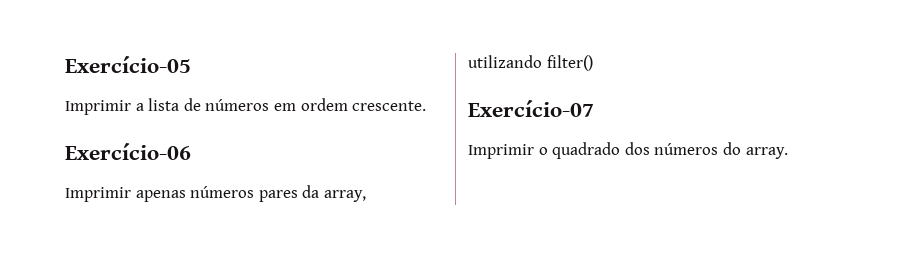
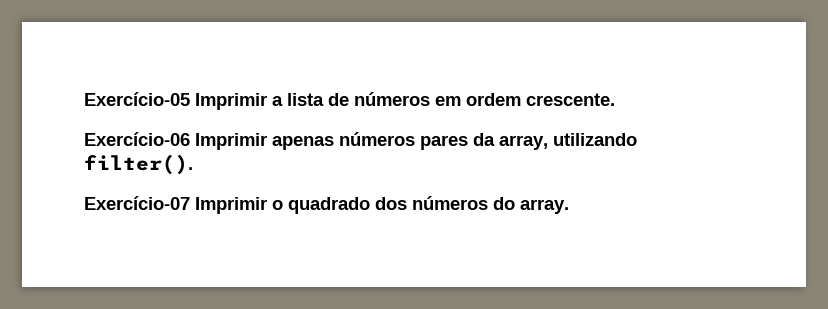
(191, 64) // -> (190, 99) none
(191, 151) // -> (190, 139) none
[546,55,593,71] filter() -> [84,154,193,175] filter().
(594, 108) // -> (190, 203) none

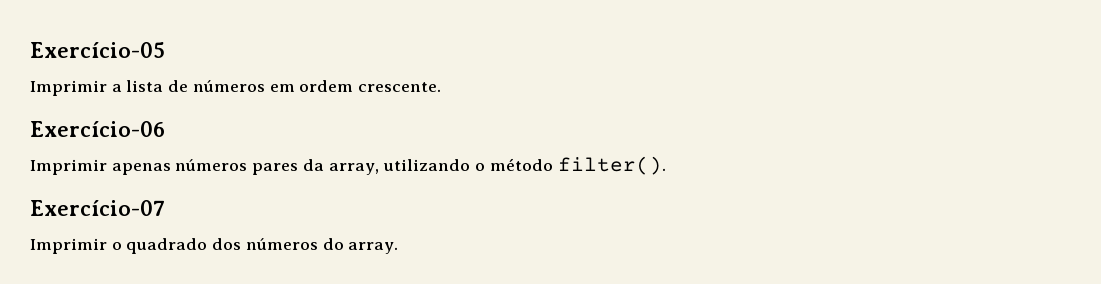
(190, 99) none -> (165, 50) //
(190, 139) none -> (165, 129) //
(637, 139) none -> [475,158,553,171] o método
(190, 203) none -> (165, 208) //

